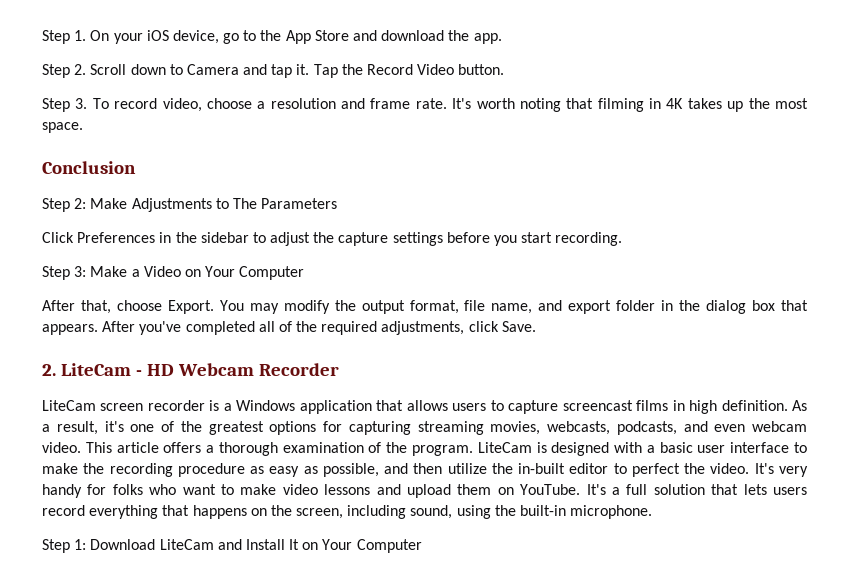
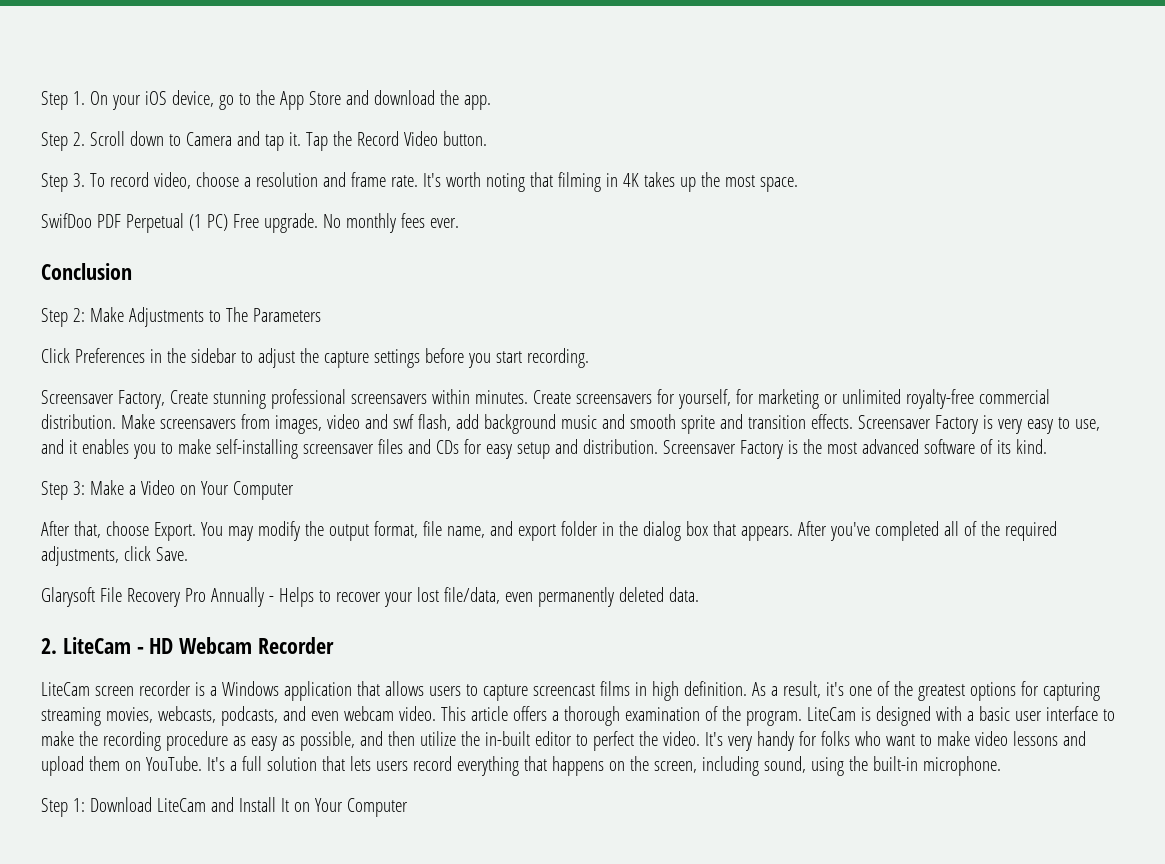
(83, 127) none -> [41,213,459,233] // SwifDoo PDF Perpetual (1 PC) Free upgrade. No monthly fees ever.
(623, 239) none -> [41,389,1050,409] [41,414,1100,434] [41,439,1047,459] // Screensaver Factory, Create stunning professional screensavers within minutes. Create screensavers for yourself, for marketing or unlimited royalty-free commercial distribution. Make screensavers from images, video and swf flash, add background music and smooth sprite and transition effects. Screensaver Factory is very easy to use, and it enables you to make self-installing screensaver files and CDs for easy setup and distribution. Screensaver Factory is the most advanced software of its kind.
(536, 326) none -> [41,587,699,607] // Glarysoft File Recovery Pro Annually - Helps to recover your lost file/data, even permanently deleted data.

